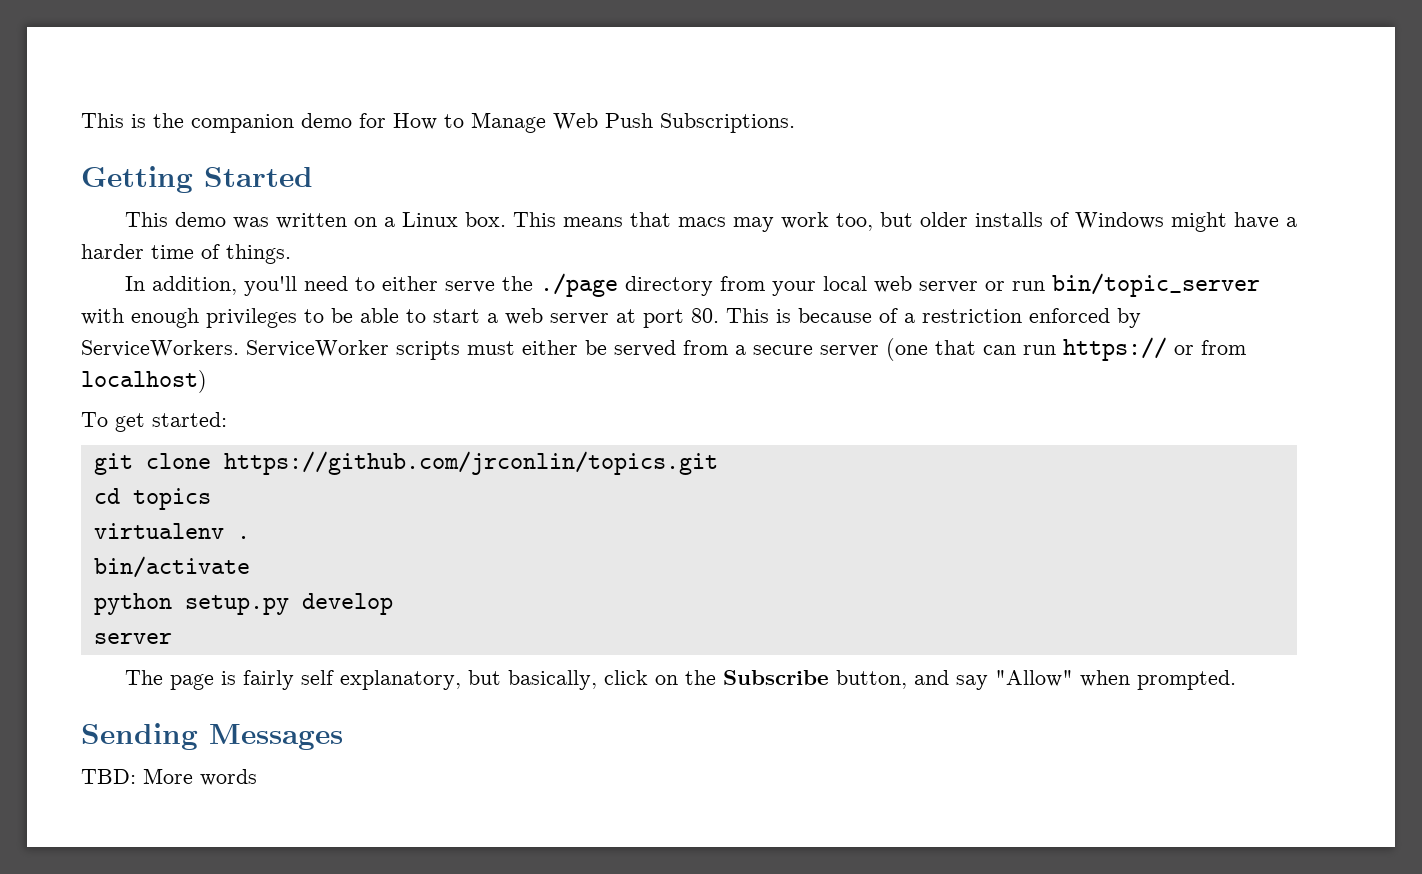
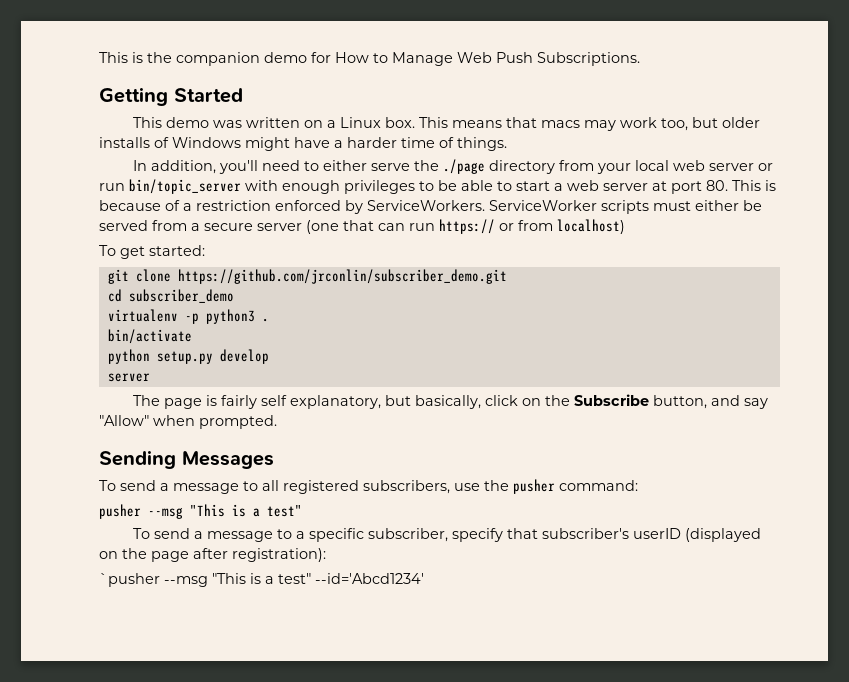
[223,451,718,475] https://github.com/jrconlin/topics.git -> [177,269,507,284] https://github.com/jrconlin/subscriber_demo.git
[132,488,211,510] topics -> [128,289,234,303] subscriber_demo
(224, 531) none -> [184,309,255,324] -p python3
[81,768,257,786] TBD: More words -> [99,479,638,494] [99,504,302,519] [133,528,762,542] [99,548,326,562] [99,573,424,587] To send a message to all registered subscribers, use the pusher command: // pusher --msg "This is a test" // To send a message to a specific subscriber, specify that subscriber's userID (displayed on the page after registration): // `pusher --msg "This is a test" --id='Abcd1234'

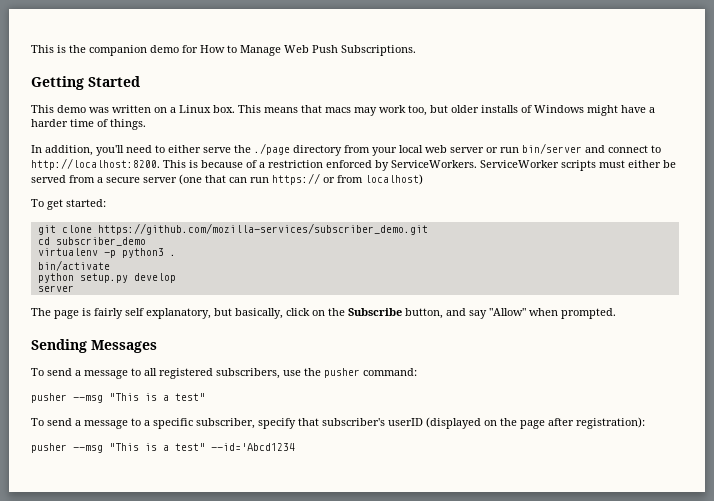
[129,179,728,194] bin/topic_server with enough privileges to be able to start a web server at port 80. -> [522,143,661,154] [31,158,160,170] bin/server and connect to http://localhost:8200.
[177,269,507,284] https://github.com/jrconlin/subscriber_demo.git -> [97,223,428,235] https://github.com/mozilla-services/subscriber_demo.git
[99,573,424,587] `pusher --msg "This is a test" --id='Abcd1234' -> [31,443,295,453] pusher --msg "This is a test" --id='Abcd1234

